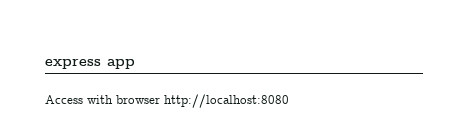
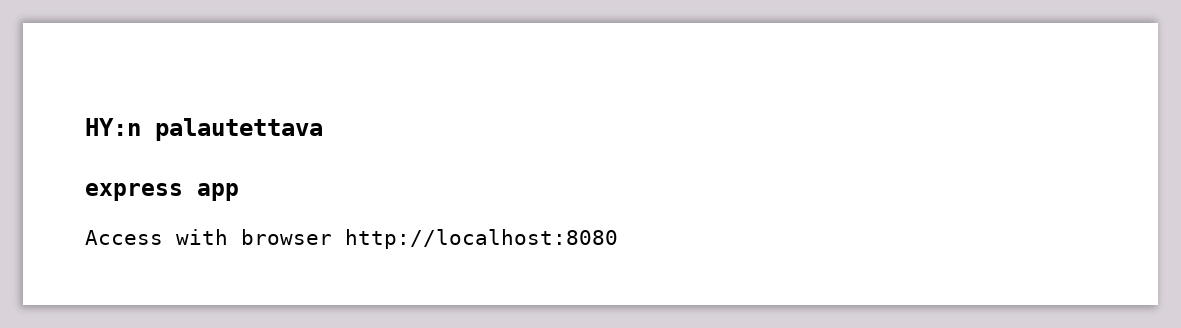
(45, 64) none -> [85,118,323,141] HY:n palautettava //

